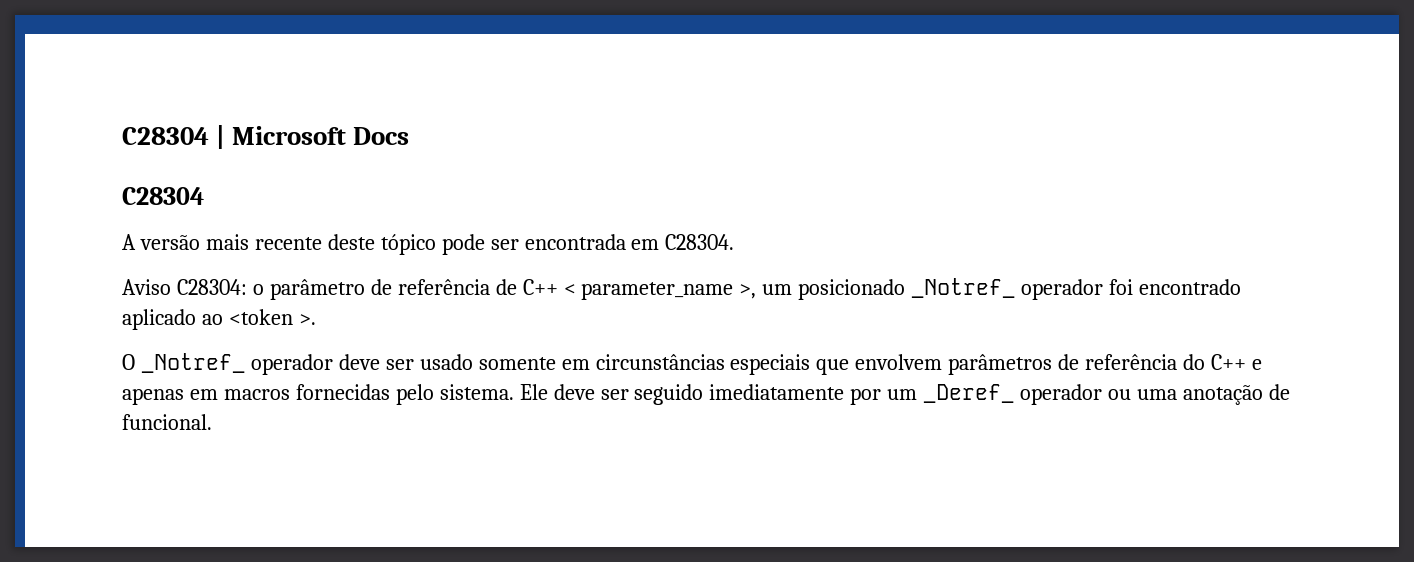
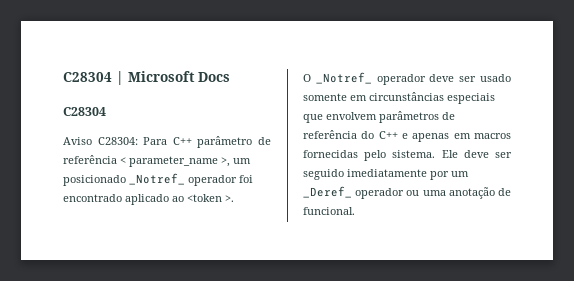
[122,234,735,255] // A versão mais recente deste tópico pode ser encontrada em C28304. -> (106, 111) none
[252,284,264,295] o -> [143,137,192,145] Para C++
[495,279,558,295] de C++ -> (117, 159) none

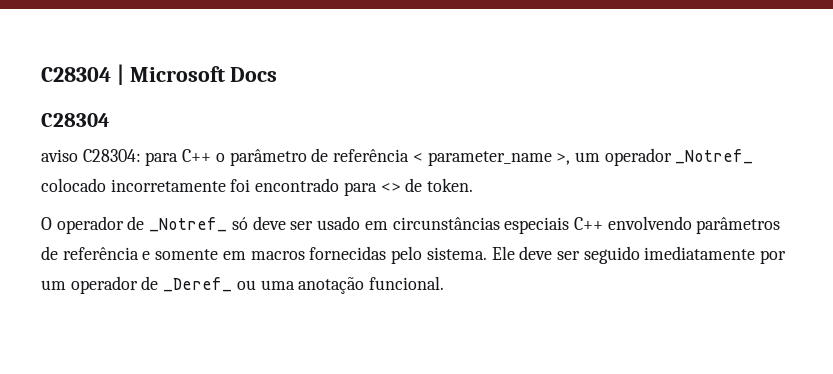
[63,137,192,145] Aviso C28304: Para C++ -> [41,149,225,166] aviso C28304: para C++ o
[63,173,253,186] [63,194,234,205] [303,72,426,85] posicionado _Notref_ operador foi encontrado aplicado ao <token >. // O _Notref_ operador -> [604,148,754,166] [41,178,474,196] [41,216,248,234] operador _Notref_ colocado incorretamente foi encontrado para <> de token. // O operador de _Notref_ só
[303,93,347,101] somente -> (361, 223) none
[303,112,377,123] que envolvem -> [573,216,692,230] C++ envolvendo
[361,131,450,142] do C++ e apenas -> [142,249,219,260] e somente
[303,186,405,199] _Deref_ operador -> [70,276,233,294] operador de _Deref_
[498,188,511,196] de -> (365, 285) none

